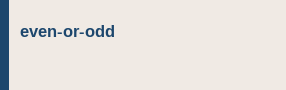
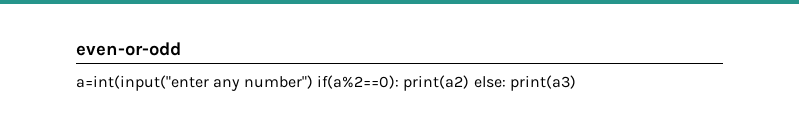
(115, 31) none -> [76,75,576,91] // a=int(input("enter any number") if(a%2==0): print(a2) else: print(a3)

